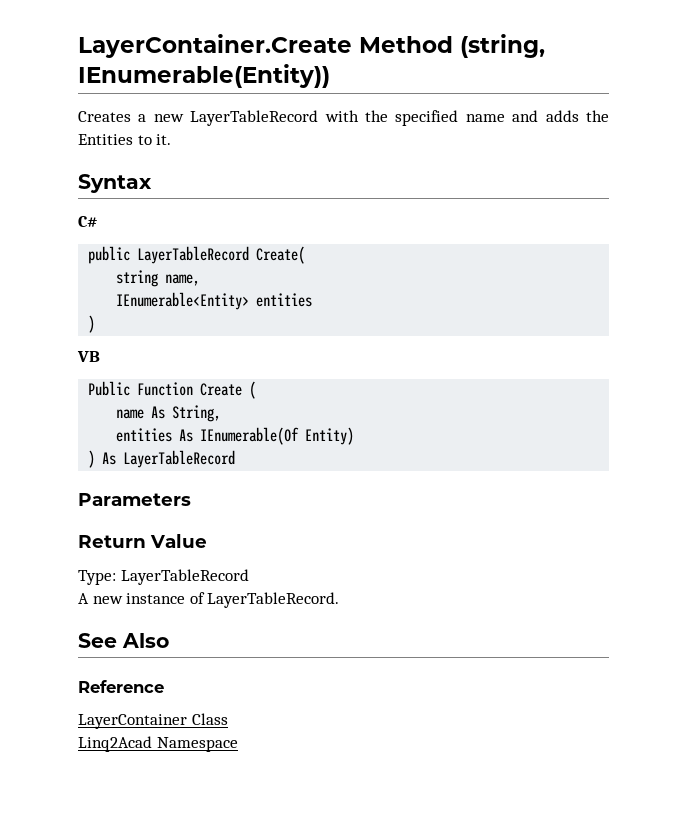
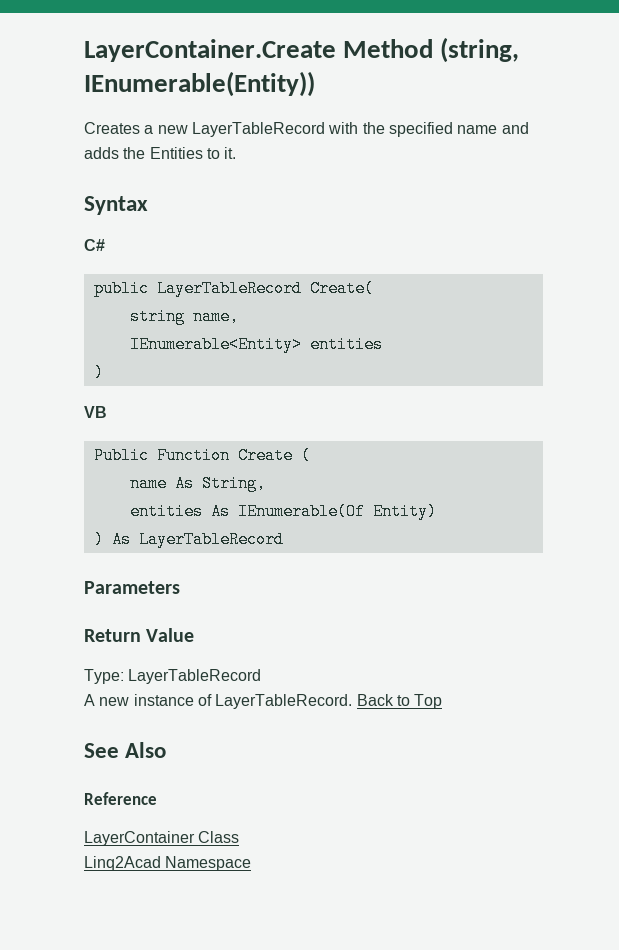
(340, 600) none -> [356,694,443,709] Back to Top

